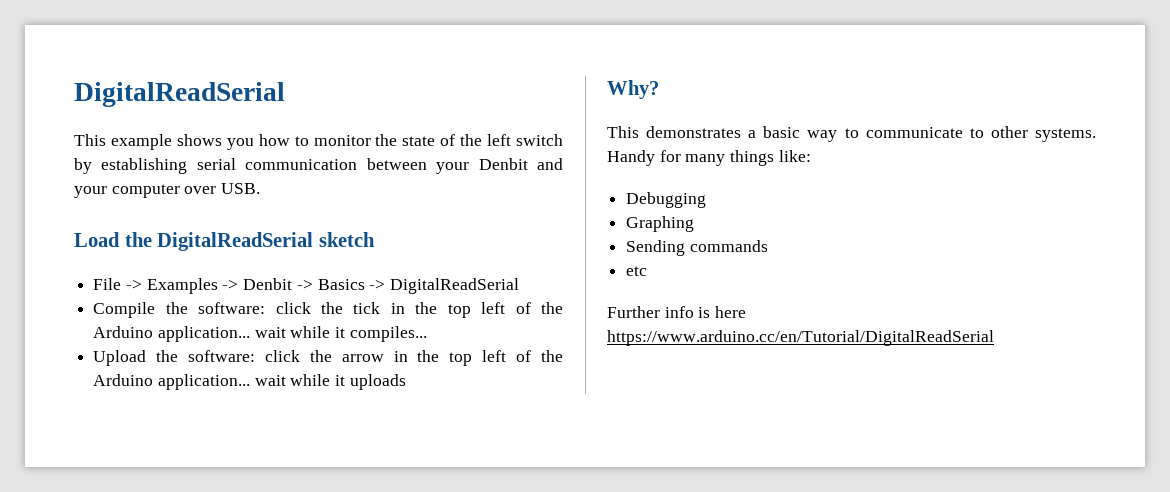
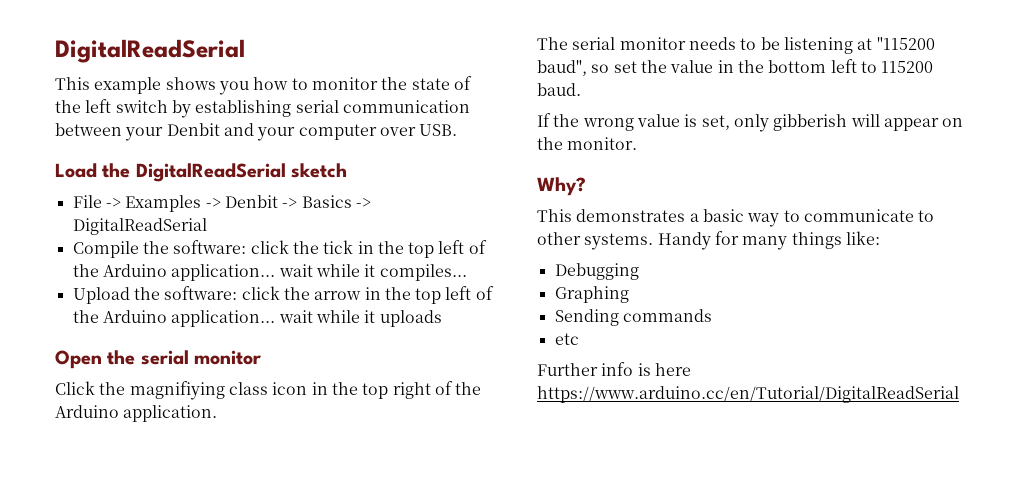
(406, 382) none -> [55,350,262,369] [55,381,482,400] [55,405,218,422] [537,37,935,54] [537,59,934,76] [537,83,581,96] [537,113,964,132] [537,137,638,150] // Open the serial monitor // Click the magnifiying class icon in the top right of the Arduino application. // The serial monitor needs to be listening at "115200 baud", so set the value in the bottom left to 115200 baud. // If the wrong value is set, only gibberish will appear on the monitor.

